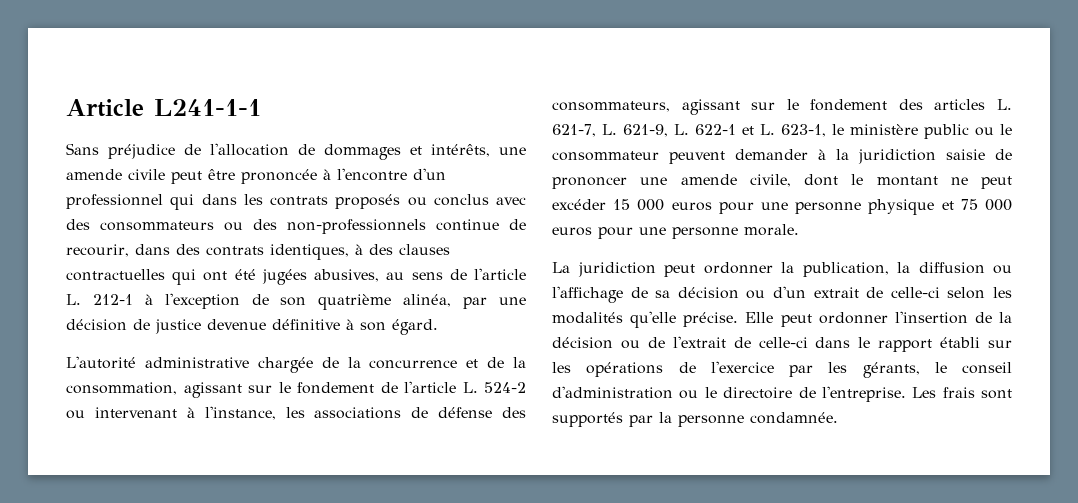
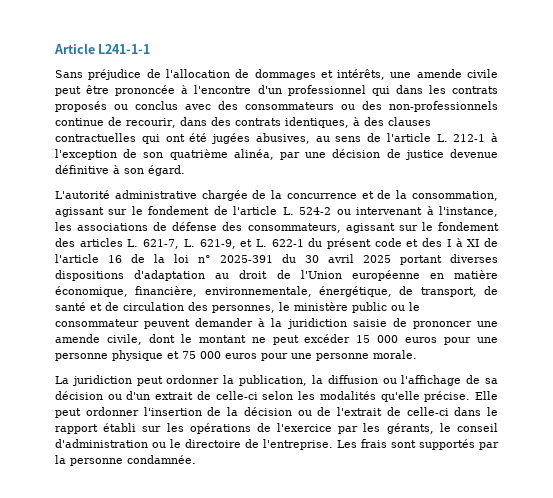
(668, 130) none -> [240,239,253,247] et
[742,124,826,137] et L. 623-1, -> [308,238,498,249] [55,254,498,265] [55,270,498,281] [55,286,498,297] [55,302,275,313] du présent code et des I à XI de l'article 16 de la loi n° 2025-391 du 30 avril 2025 portant diverses dispositions d'adaptation au droit de l'Union européenne en matière économique, financière, environnementale, énergétique, de transport, de santé et de circulation des personnes,

